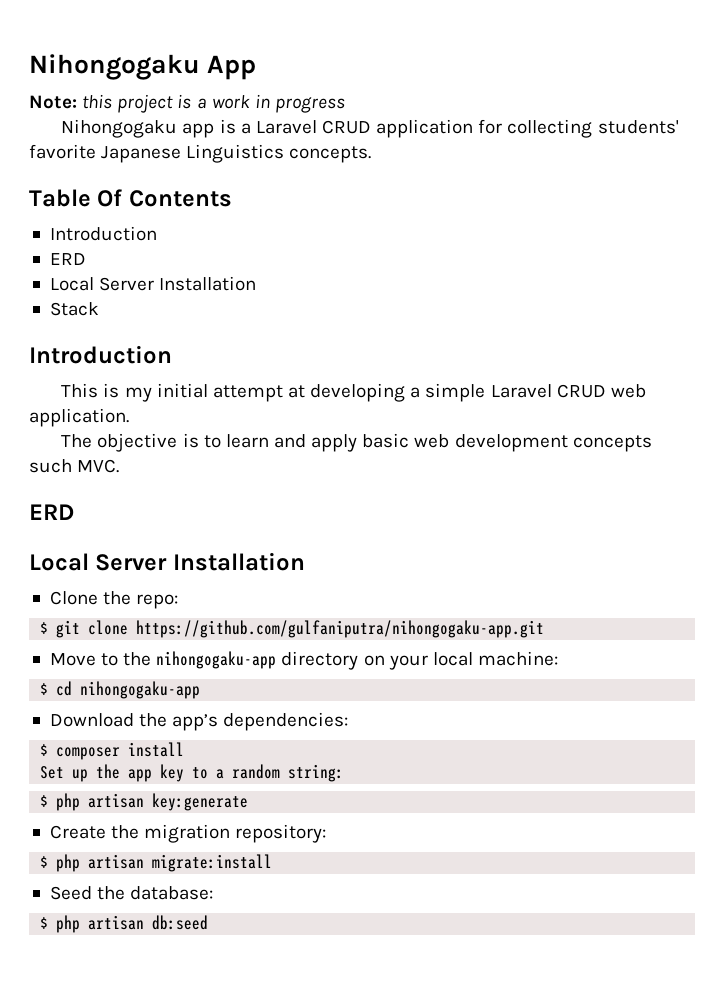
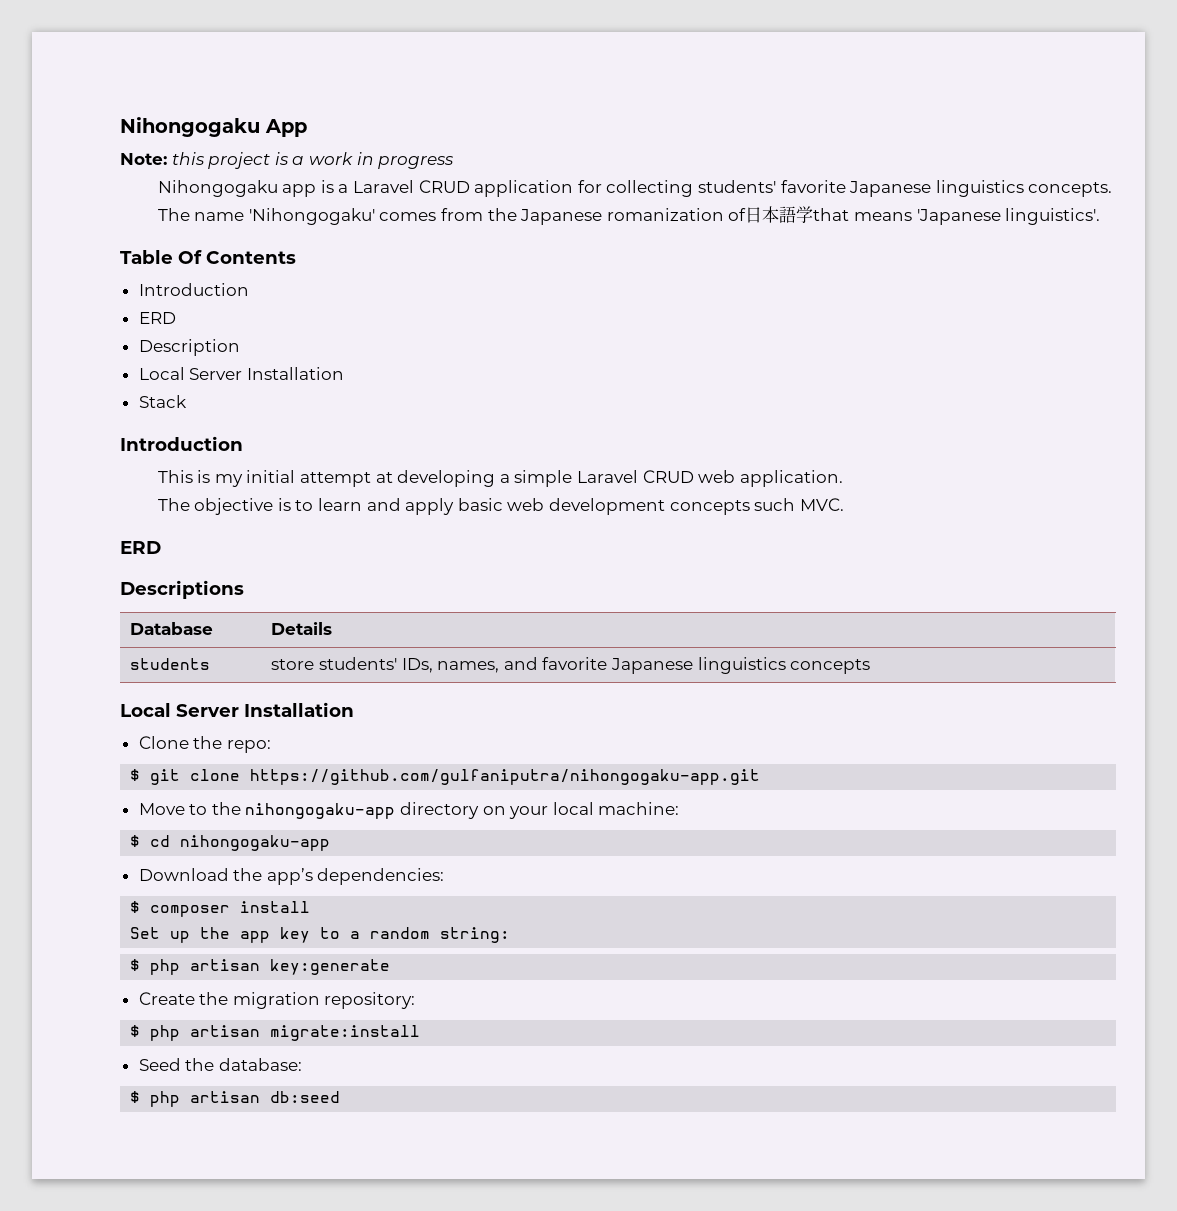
[186,144,285,163] Linguistics -> [935,180,1024,197] linguistics
(372, 154) none -> [157,206,1101,225] // The name 'Nihongogaku' comes from the Japanese romanization of日本語学that means 'Japanese linguistics'.
(86, 259) none -> [138,339,240,356] // Description
(74, 512) none -> [120,580,244,599] [130,622,214,635] [271,622,333,635] [130,658,211,670] [271,657,871,674] // Descriptions // Database | Details // students | store students' IDs, names, and favorite Japanese linguistics concepts

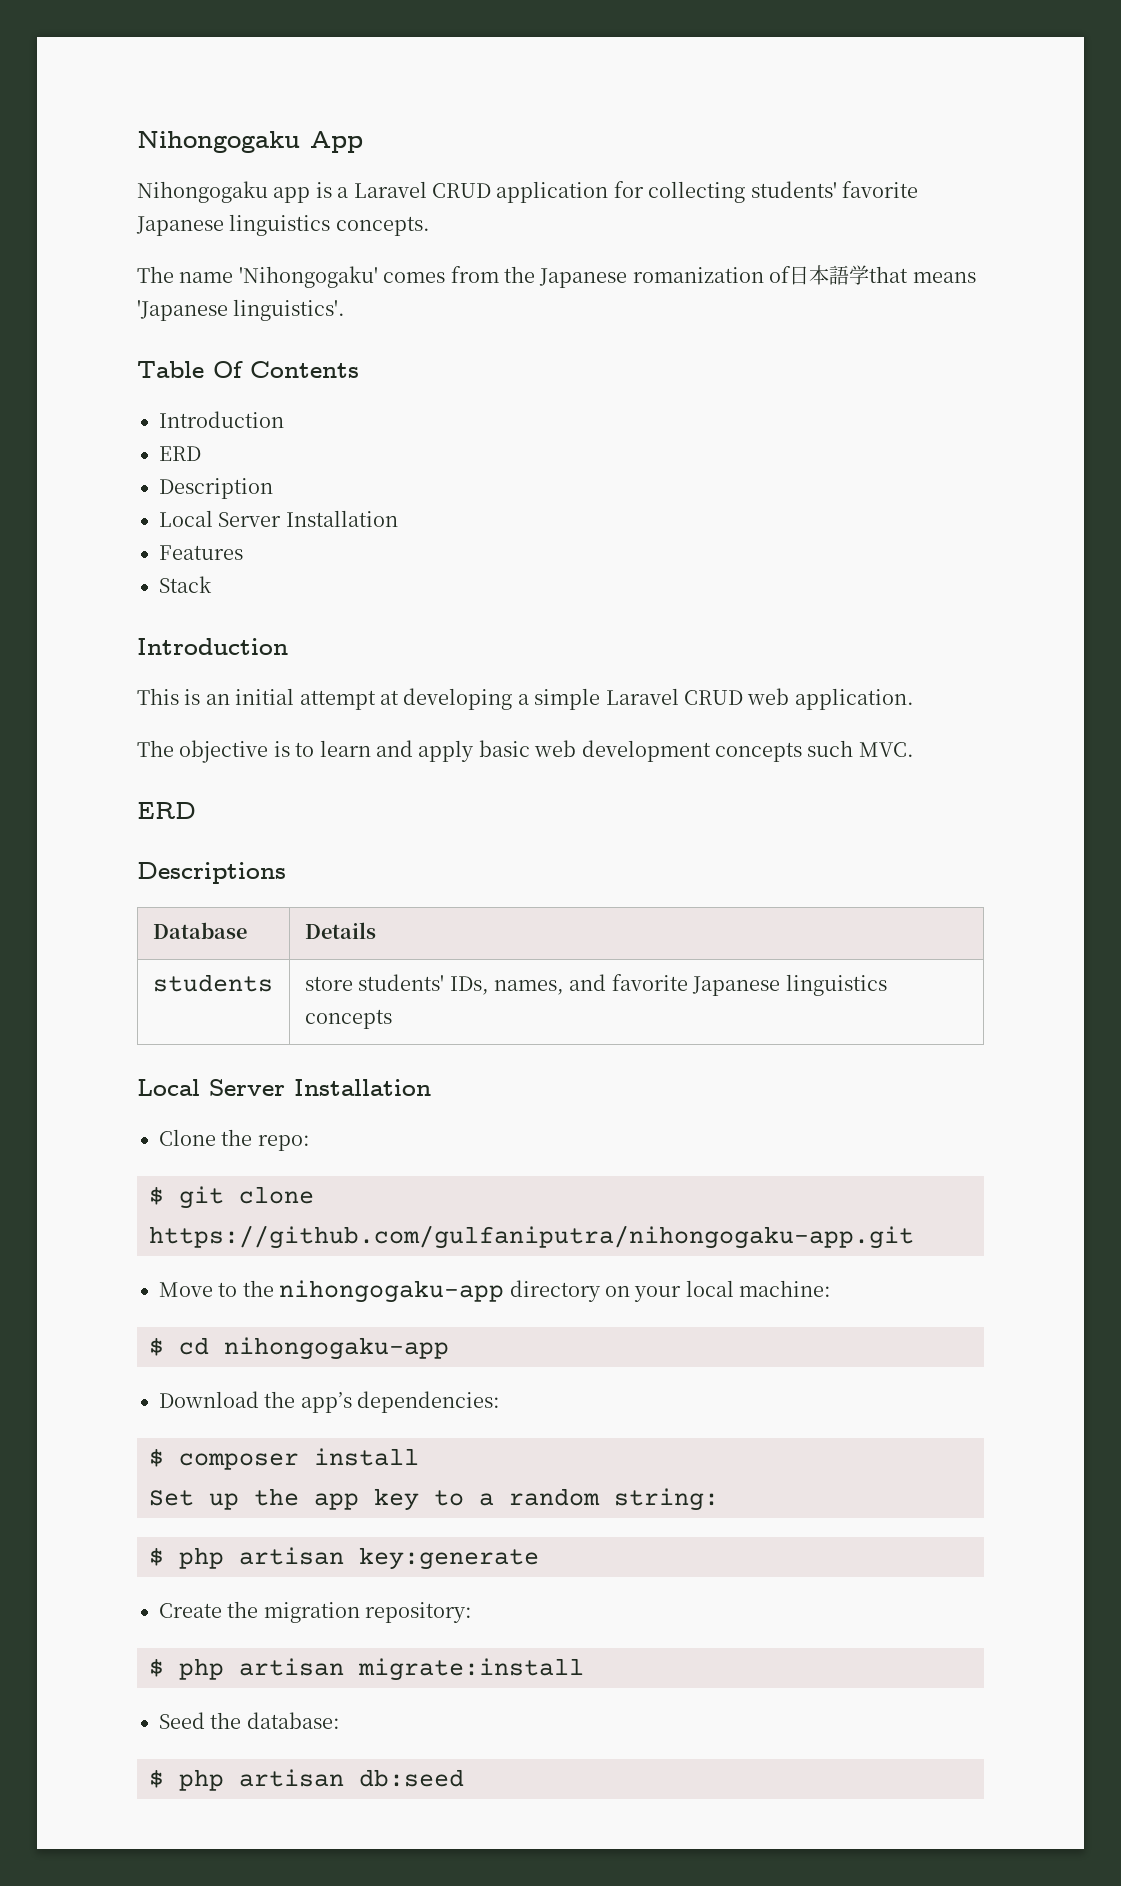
[120,152,454,169] // Note: this project is a work in progress -> (363, 142) none
(344, 373) none -> [159,545,243,560] // Features
[214,474,243,487] my -> [205,693,230,705] an

